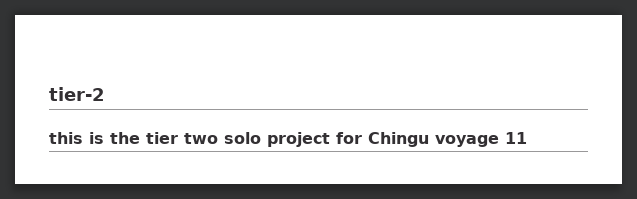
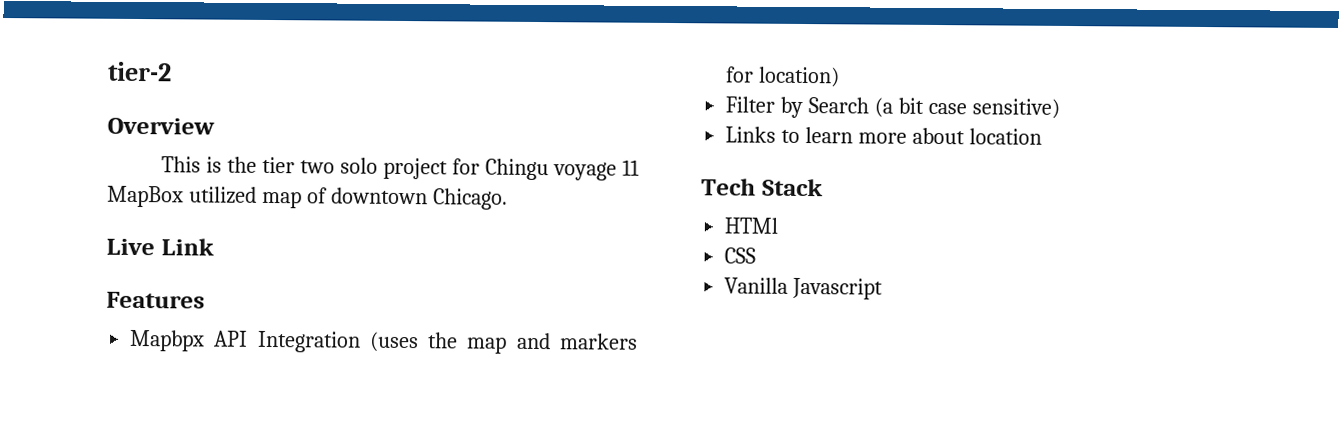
[49,132,83,144] this -> [107,117,215,135] [160,156,201,173] Overview // This
(527, 138) none -> [107,185,508,210] [106,238,214,256] [106,291,205,309] [129,329,638,354] [726,66,841,88] [725,96,1060,119] [725,126,1042,145] [701,178,823,197] [724,217,779,234] [724,247,757,264] [724,277,884,300] MapBox utilized map of downtown Chicago. // Live Link // Features // Mapbpx API Integration (uses the map and markers for location) // Filter by Search (a bit case sensitive) // Links to learn more about location // Tech Stack // HTMl // CSS // Vanilla Javascript

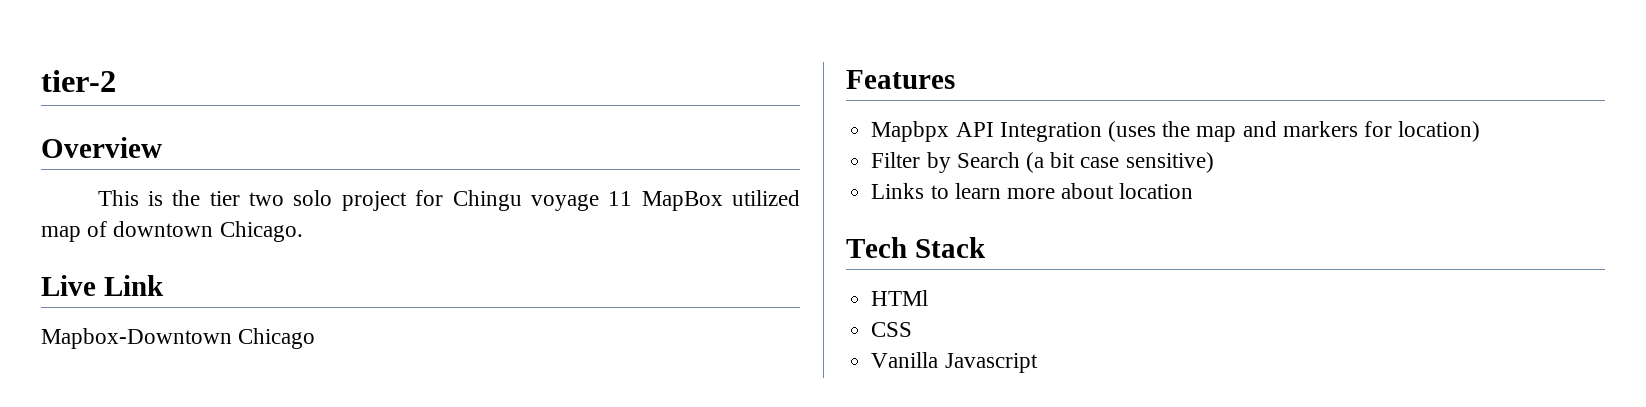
(214, 247) none -> [41,328,316,349] // Mapbox-Downtown Chicago

